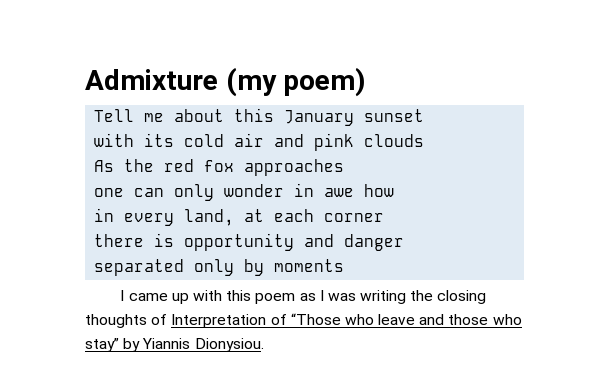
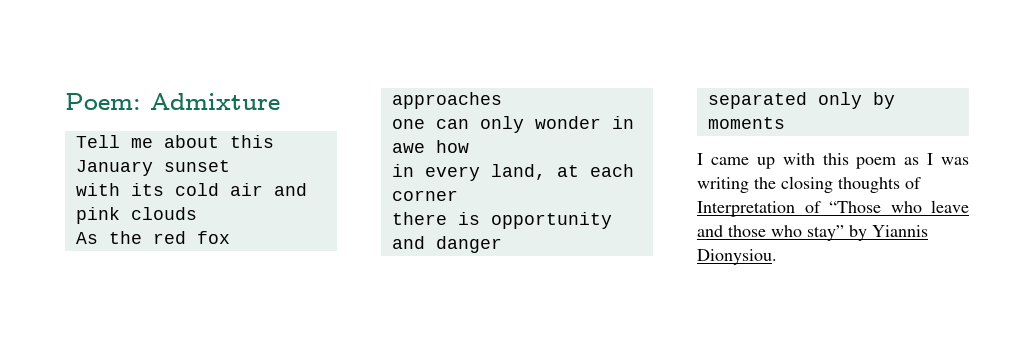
(85, 79) none -> [65,93,141,110] Poem:
[225,67,366,97] (my poem) -> (280, 101) none

